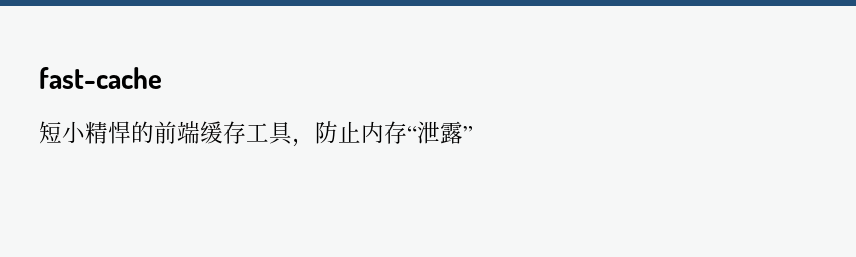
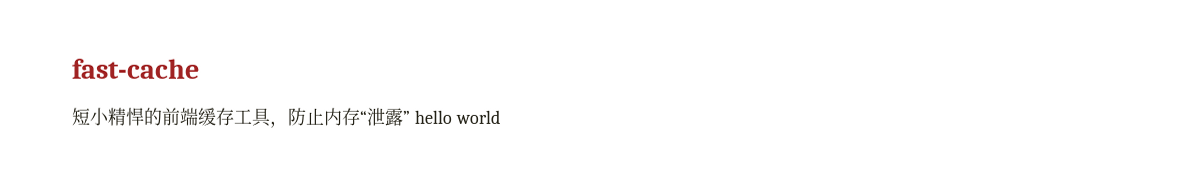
(473, 133) none -> [413,109,500,124] hello world

